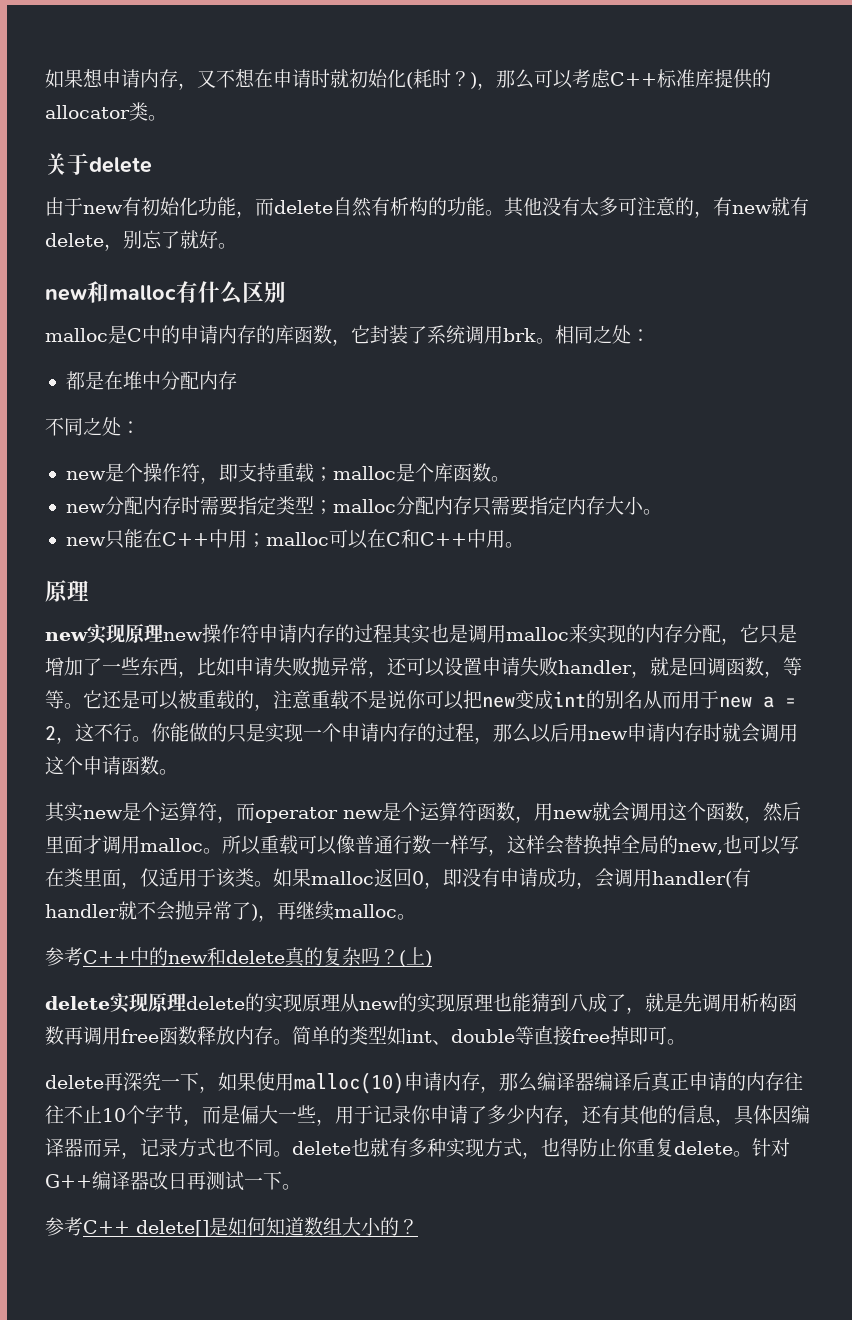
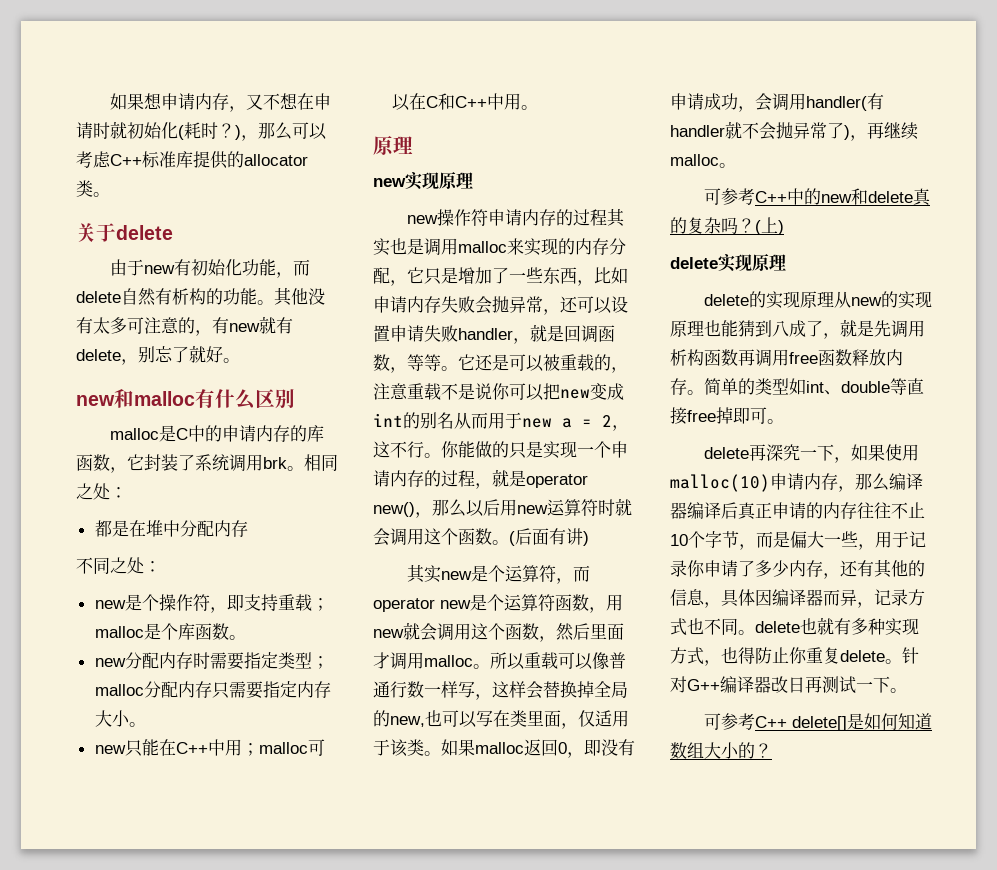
(163, 633) none -> (473, 180) //
[273,657,311,676] 失败 -> [407,296,492,314] 内存失败会
(493, 740) none -> [492,469,588,488] [373,502,432,518] 就是operator new()，
[627,723,703,742] 申请内存 -> [547,499,598,516] 运算符
[83,756,178,775] 申请函数。 -> [458,528,589,546] 函数。(后面有讲)
(416, 917) none -> [704,188,722,205] 可
(186, 1002) none -> (786, 262) //
(301, 1187) none -> [704,713,722,730] 可

